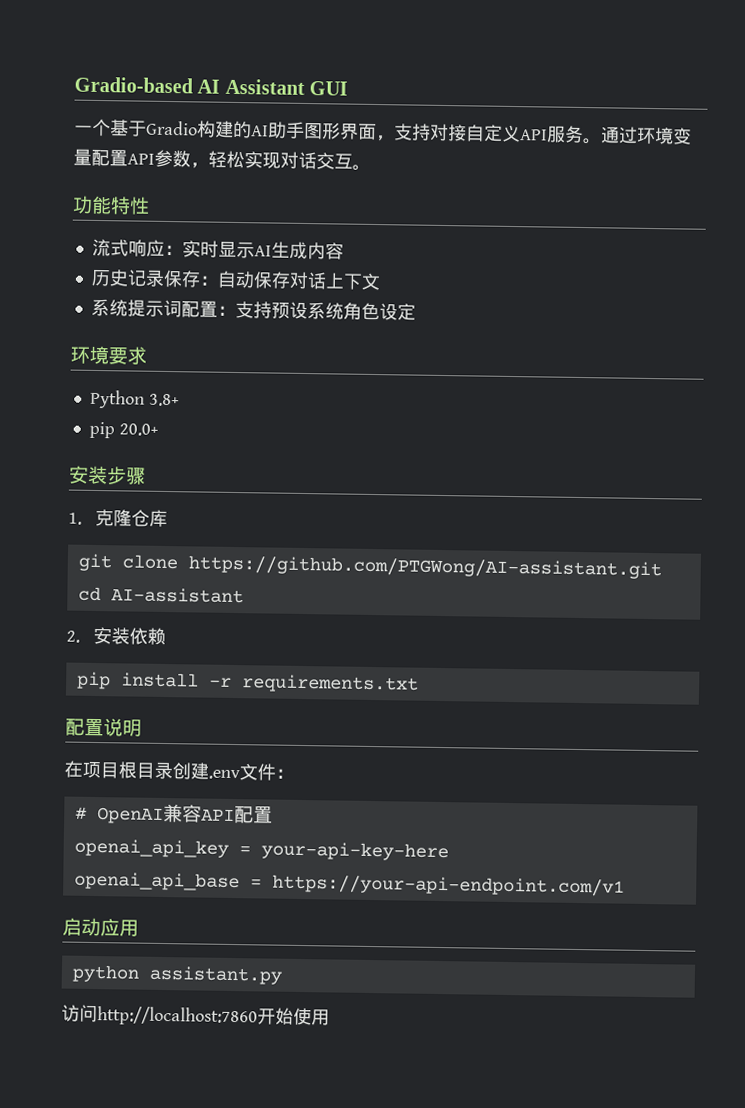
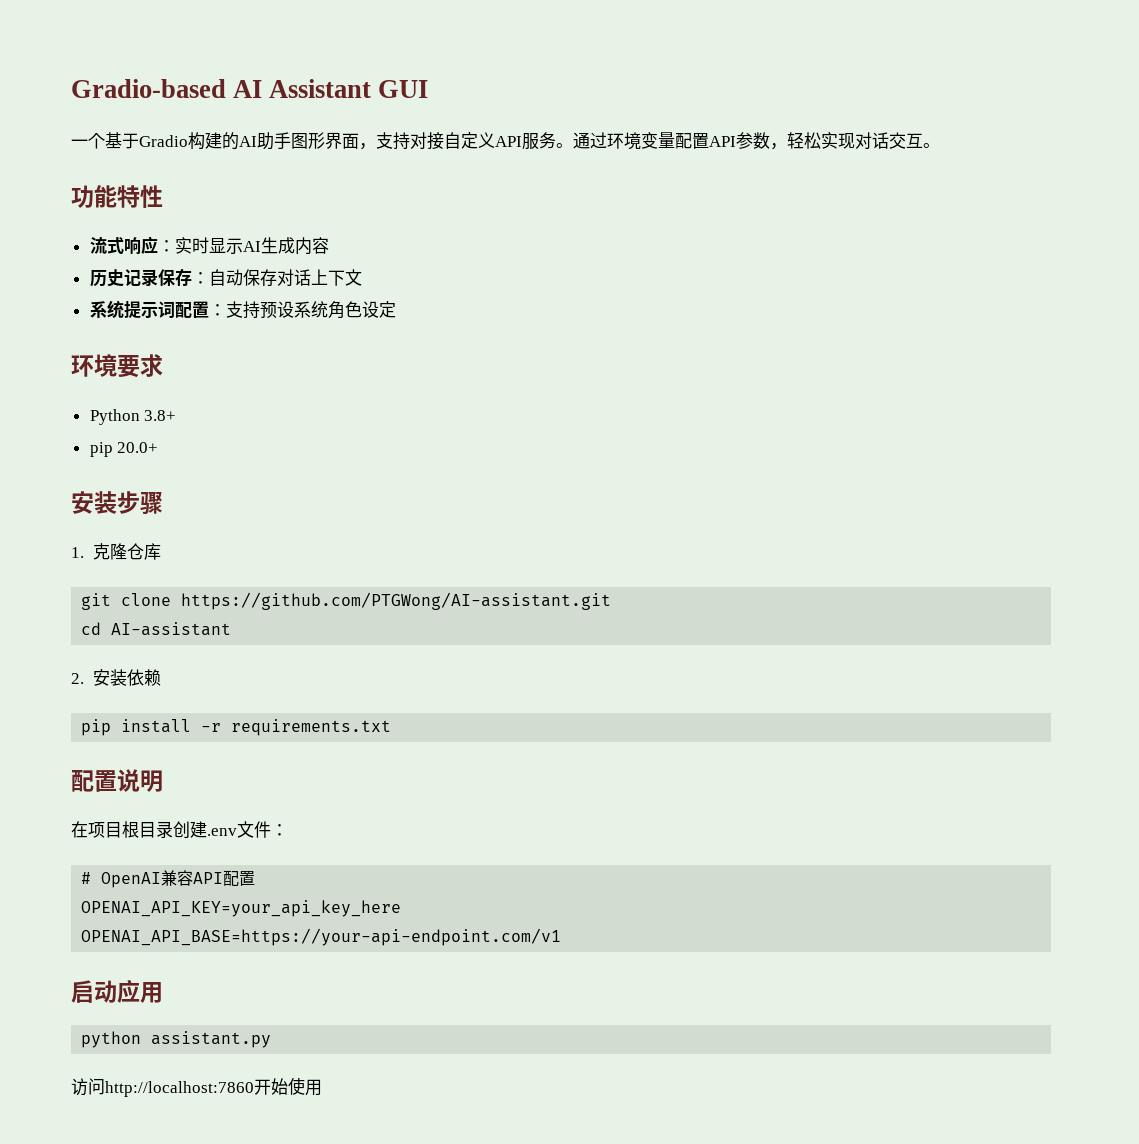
[73,838,449,862] [73,871,625,897] openai_api_key = your-api-key-here // openai_api_base = https://your-api-endpoint.com/v1 -> [81,900,402,917] [81,928,562,946] OPENAI_API_KEY=your_api_key_here // OPENAI_API_BASE=https://your-api-endpoint.com/v1

